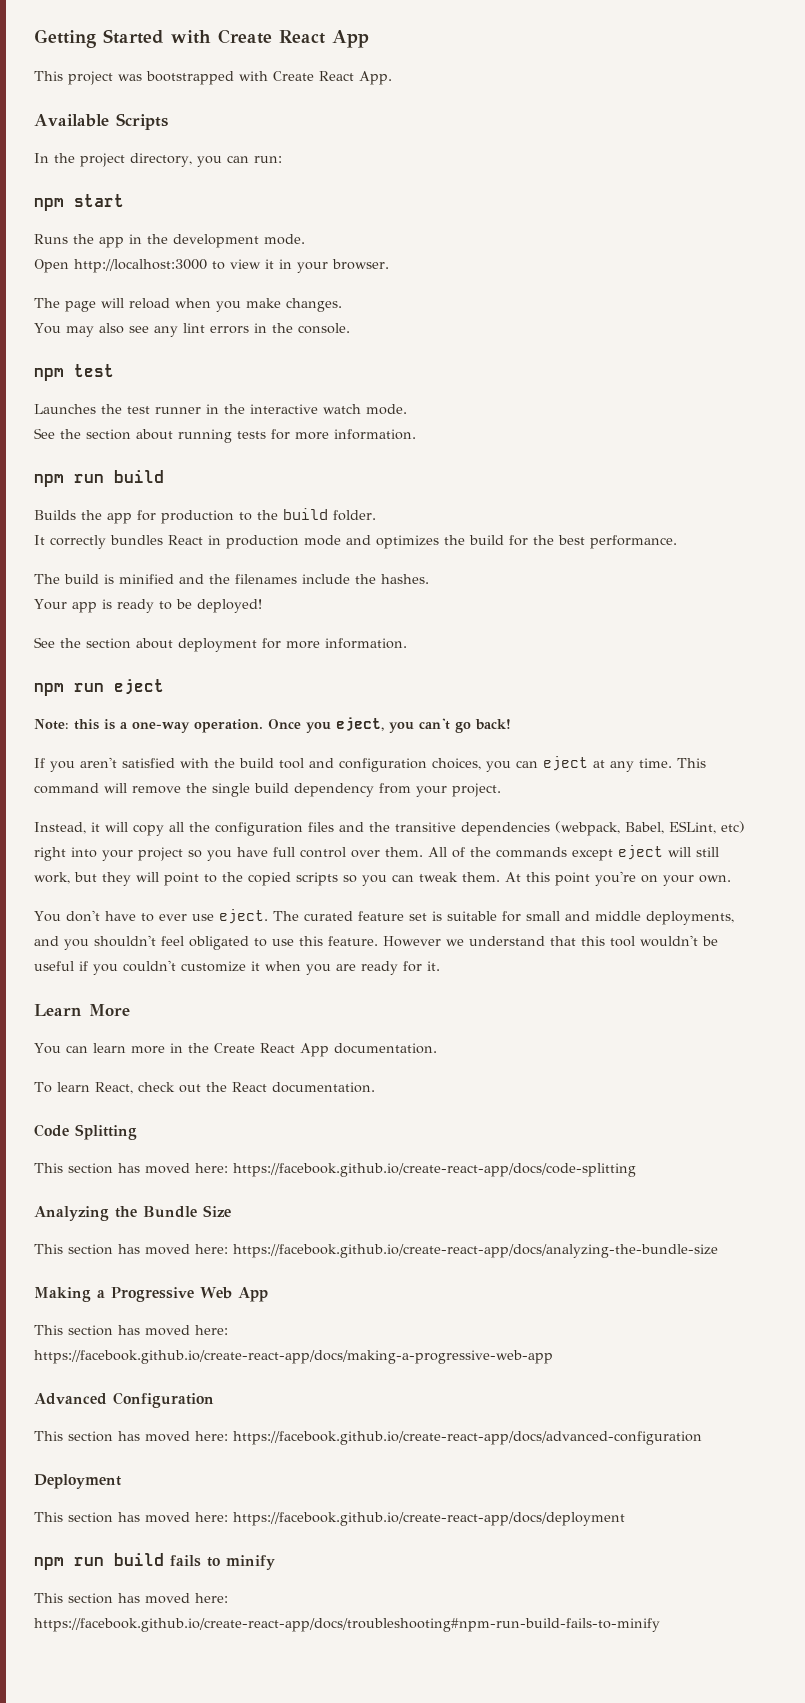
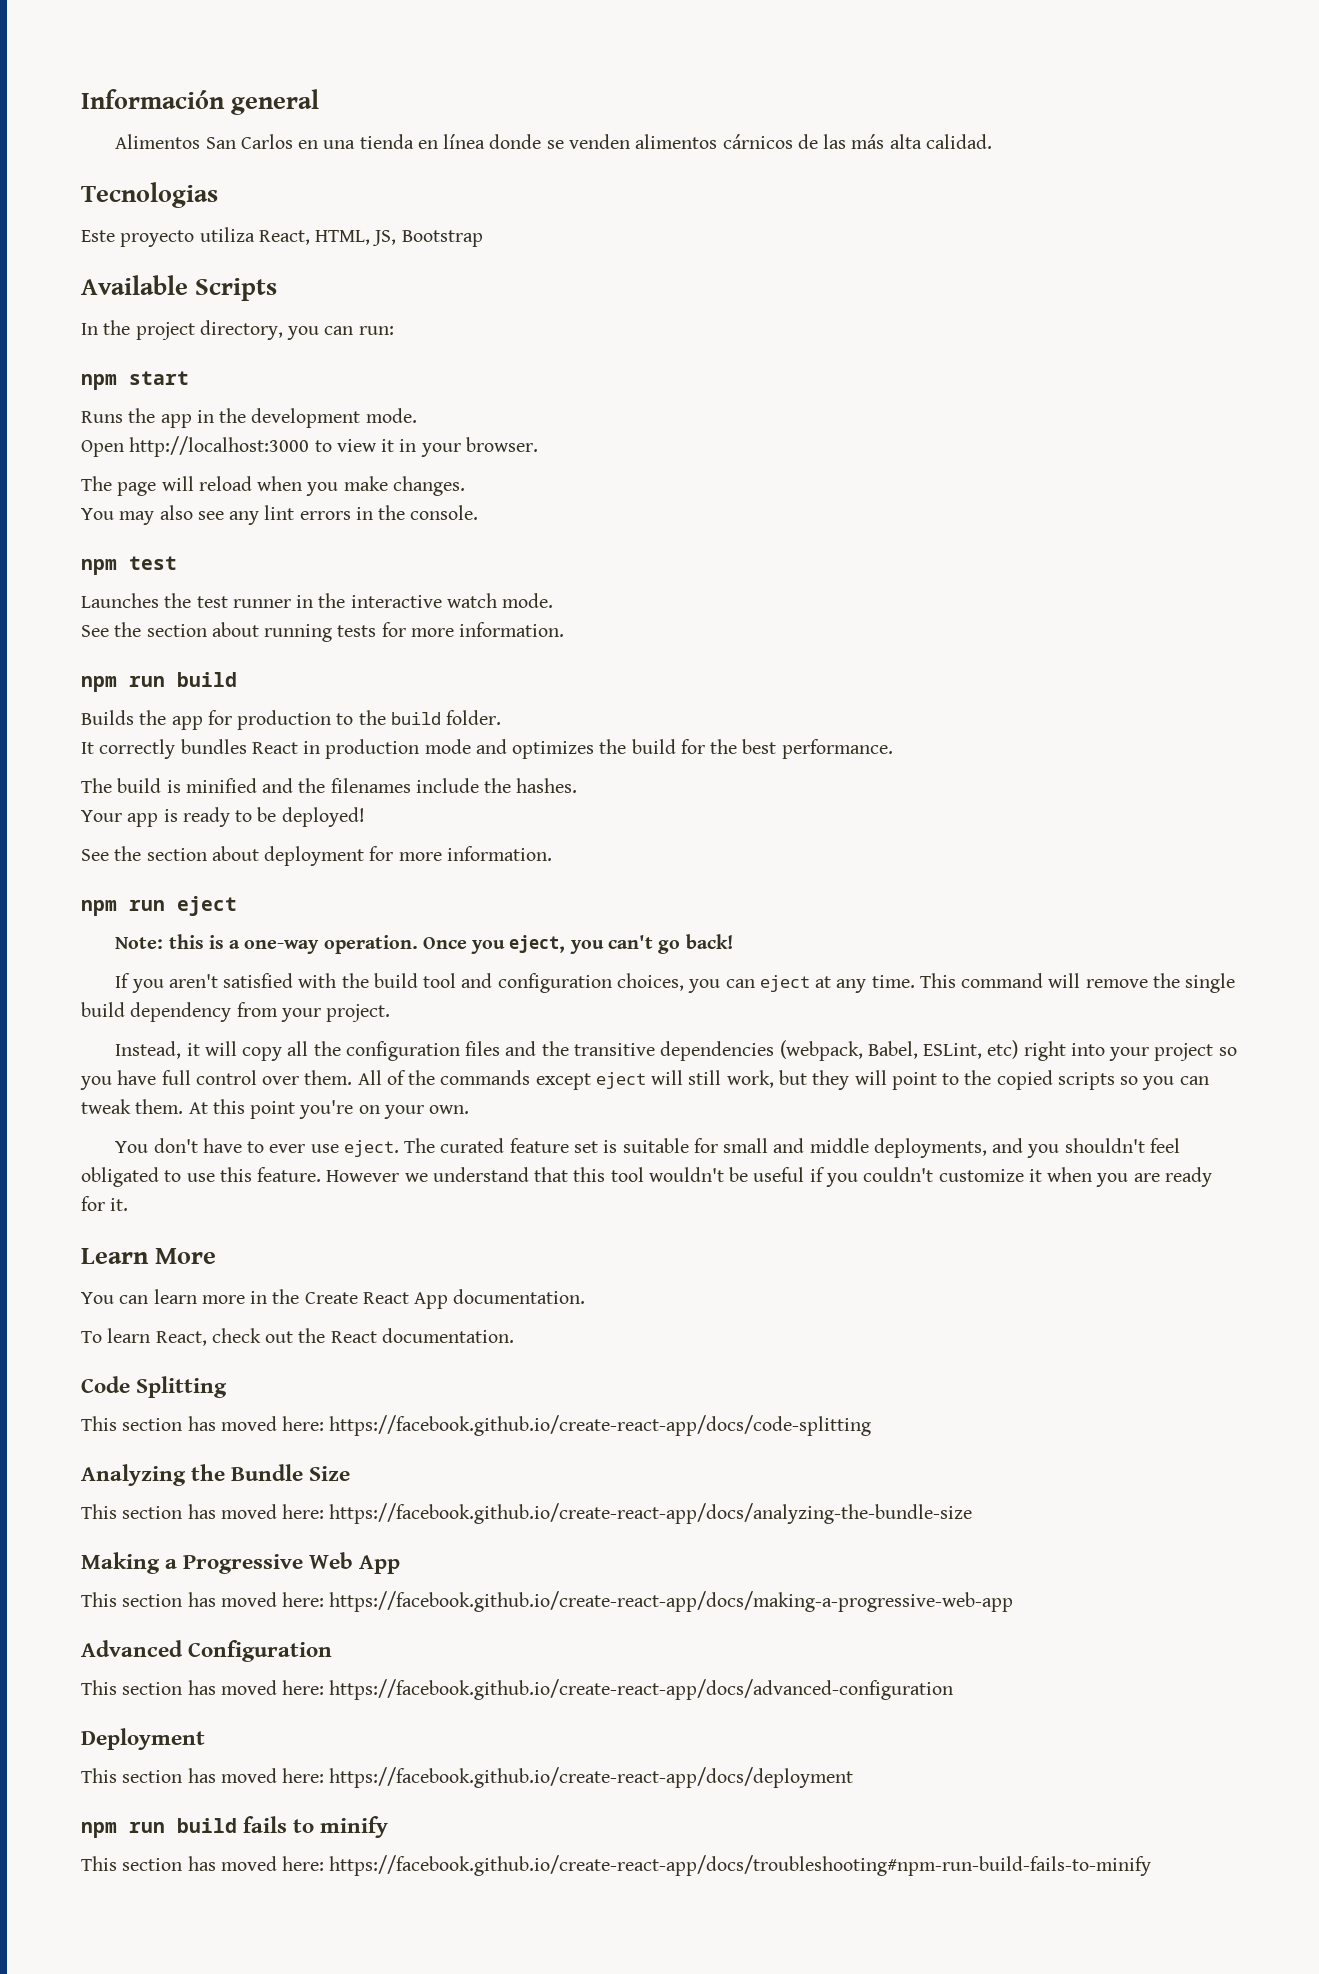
[34,29,369,48] [34,71,392,85] Getting Started with Create React App // This project was bootstrapped with Create React App. -> [81,89,320,115] [115,134,992,149] [81,182,218,208] [81,227,483,247] Información general // Alimentos San Carlos en una tienda en línea donde se venden alimentos cárnicos de las más alta calidad. // Tecnologias // Este proyecto utiliza React, HTML, JS, Bootstrap

